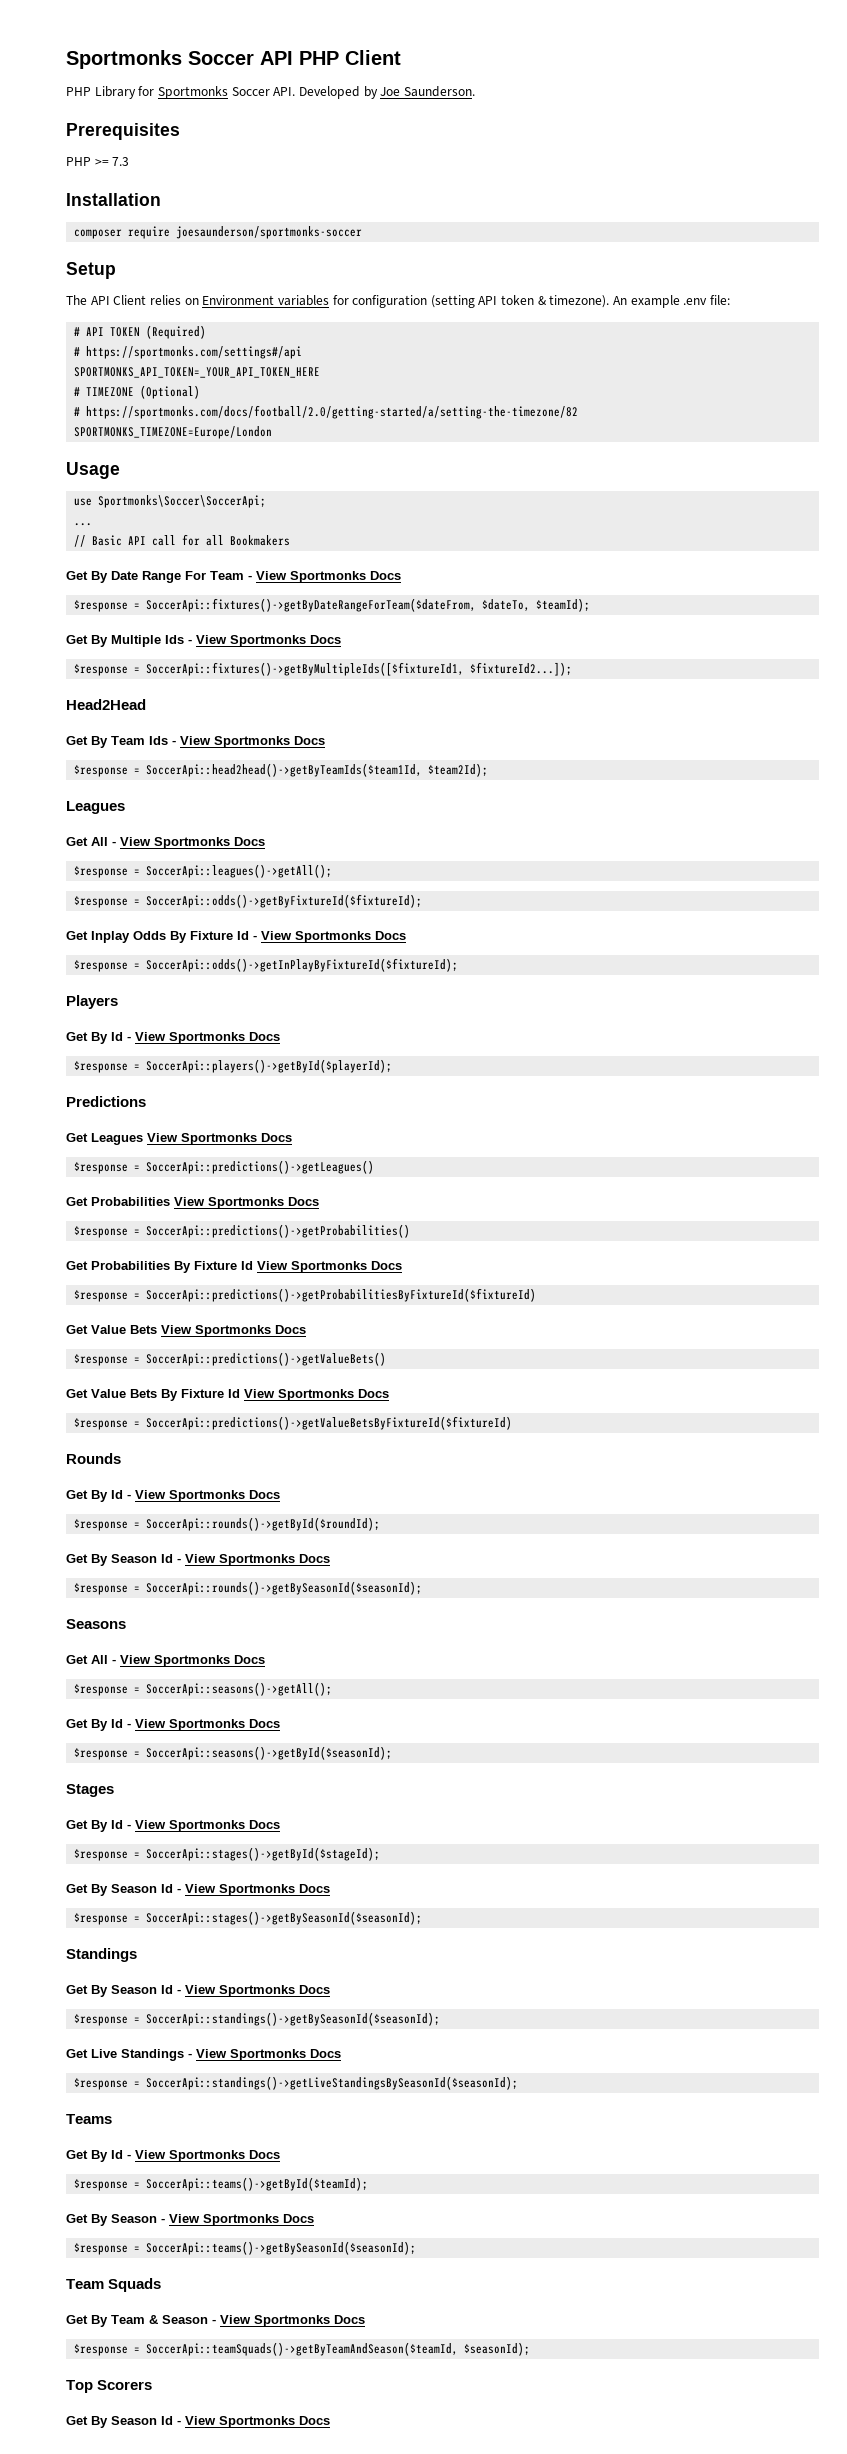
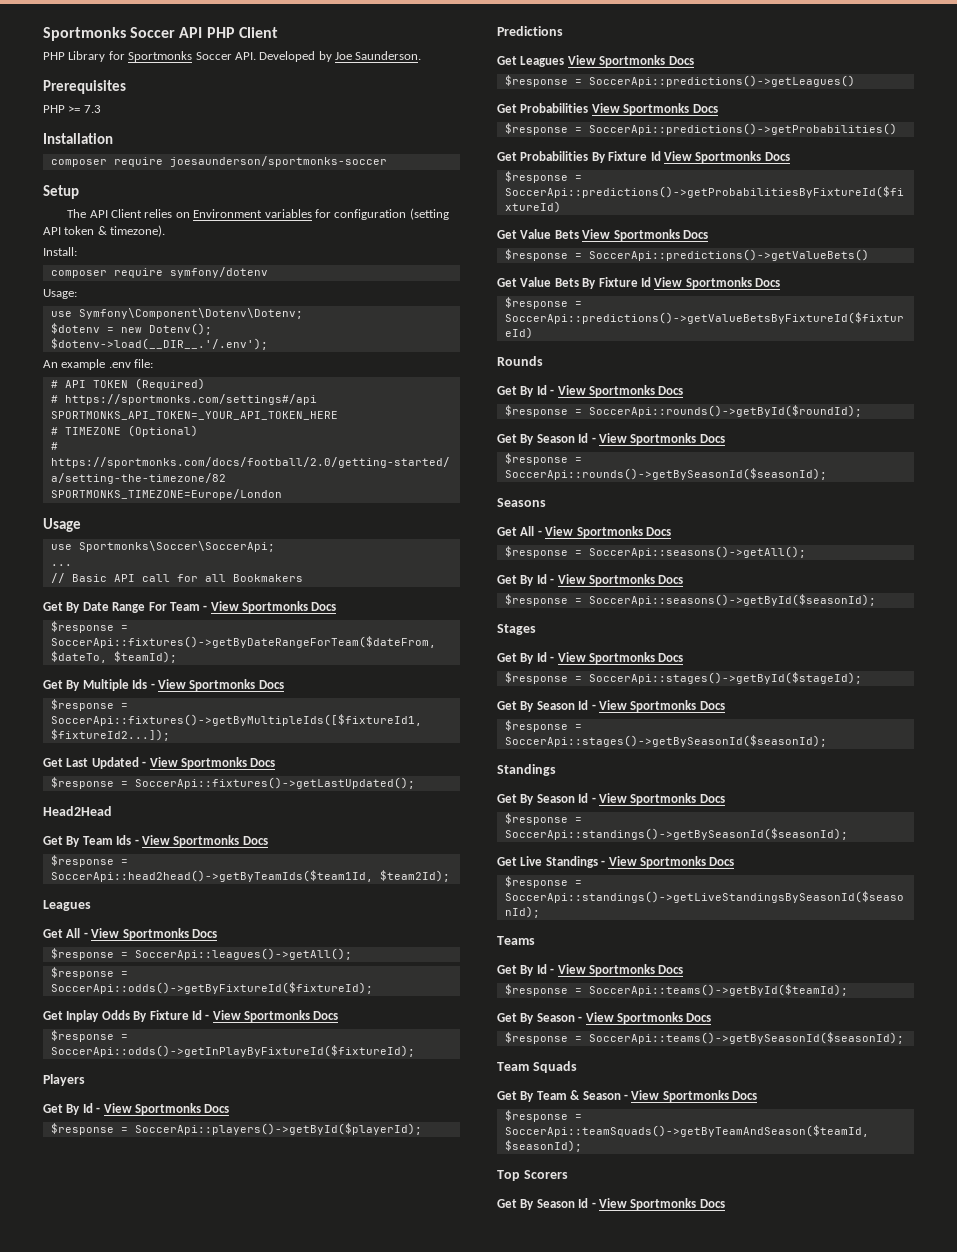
(610, 301) none -> [43,247,77,256] [50,267,268,278] [43,289,77,299] [50,308,303,319] [50,323,212,335] [50,338,268,350] // Install: // composer require symfony/dotenv // Usage: // use Symfony\Component\Dotenv\Dotenv; // $dotenv = new Dotenv(); // $dotenv->load(__DIR__.'/.env'); //
(573, 669) none -> [43,757,276,769] [50,777,415,789] // Get Last Updated - View Sportmonks Docs // $response = SoccerApi::fixtures()->getLastUpdated();

